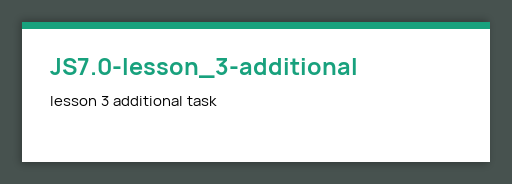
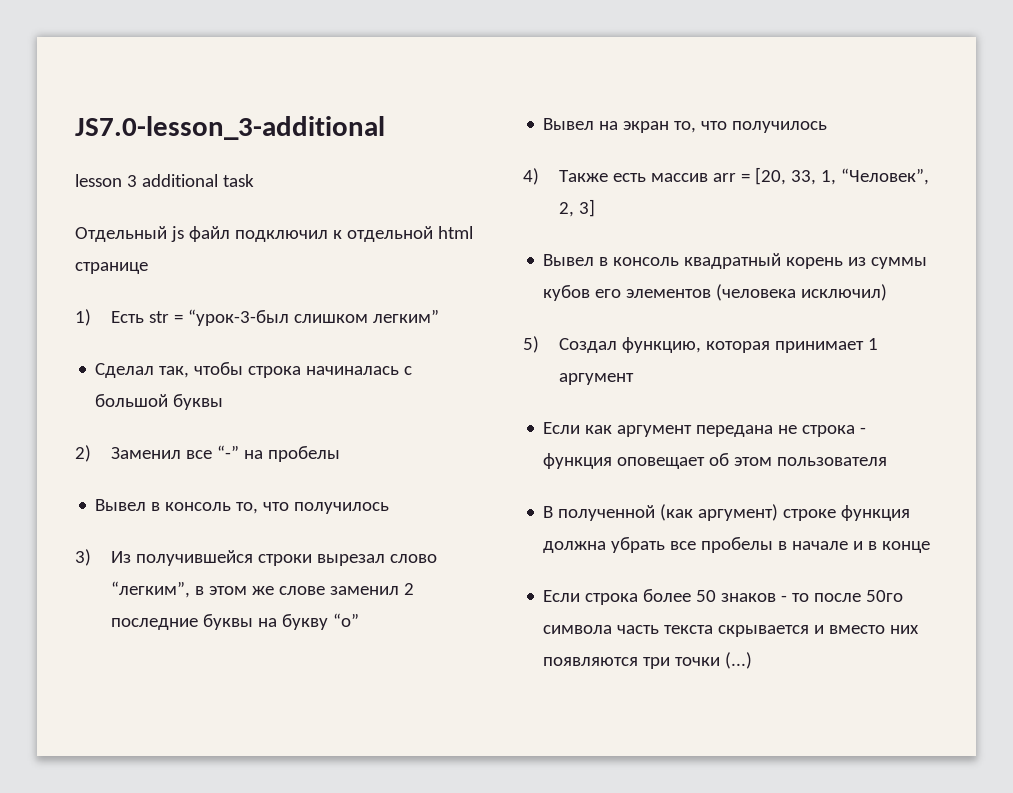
(218, 101) none -> [75,226,473,242] [75,262,148,274] [75,309,439,326] [95,362,413,378] [95,394,224,410] [75,445,340,462] [95,499,390,514] [75,549,437,566] [110,581,414,598] [110,613,359,630] [543,118,828,133] [523,167,929,185] [558,199,595,217] [543,253,928,269] [543,284,888,301] [523,336,878,353] [558,373,634,385] [543,422,867,437] [543,453,888,469] [543,504,911,521] [543,537,931,553] [543,589,904,605] [543,625,920,637] [543,652,753,669] // Отдельный js файл подключил к отдельной html странице // 1) Есть str = “урок-3-был слишком легким” // Сделал так, чтобы строка начиналась с большой буквы // 2) Заменил все “-” на пробелы // Вывел в консоль то, что получилось // 3) Из получившейся строки вырезал слово “легким”, в этом же слове заменил 2 последние буквы на букву “о” // Вывел на экран то, что получилось // 4) Также есть массив arr = [20, 33, 1, “Человек”, 2, 3] // Вывел в консоль квадратный корень из суммы кубов его элементов (человека исключил) // 5) Создал функцию, которая принимает 1 аргумент // Если как аргумент передана не строка - функция оповещает об этом пользователя // В полученной (как аргумент) строке функция должна убрать все пробелы в начале и в конце // Если строка более 50 знаков - то после 50го символа часть текста скрывается и вместо них появляются три точки (...)

